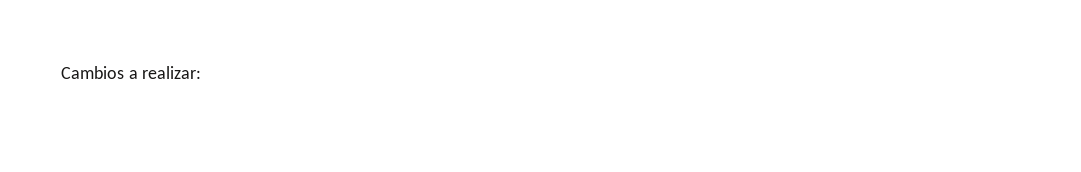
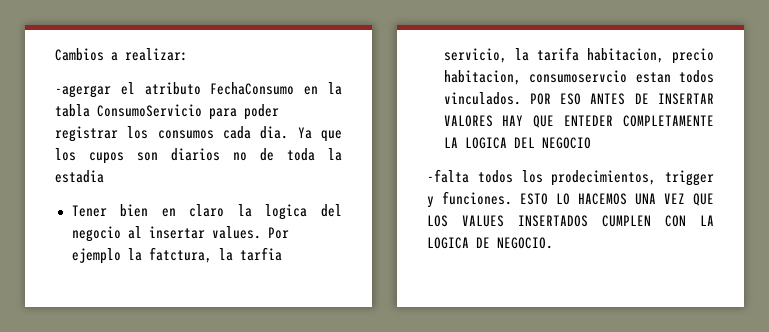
(202, 72) none -> [55,82,343,98] [55,104,279,120] [55,126,342,142] [55,148,342,164] [55,170,104,183] [71,204,342,220] [71,226,289,242] [71,247,282,264] [443,47,714,64] [443,70,714,85] [443,92,714,105] [443,115,714,128] [443,137,591,149] [427,169,714,186] [427,191,714,208] [427,215,714,227] [427,237,553,249] // -agergar el atributo FechaConsumo en la tabla ConsumoServicio para poder registrar los consumos cada dia. Ya que los cupos son diarios no de toda la estadia // Tener bien en claro la logica del negocio al insertar values. Por ejemplo la fatctura, la tarfia servicio, la tarifa habitacion, precio habitacion, consumoservcio estan todos vinculados. POR ESO ANTES DE INSERTAR VALORES HAY QUE ENTEDER COMPLETAMENTE LA LOGICA DEL NEGOCIO // -falta todos los prodecimientos, trigger y funciones. ESTO LO HACEMOS UNA VEZ QUE LOS VALUES INSERTADOS CUMPLEN CON LA LOGICA DE NEGOCIO.

